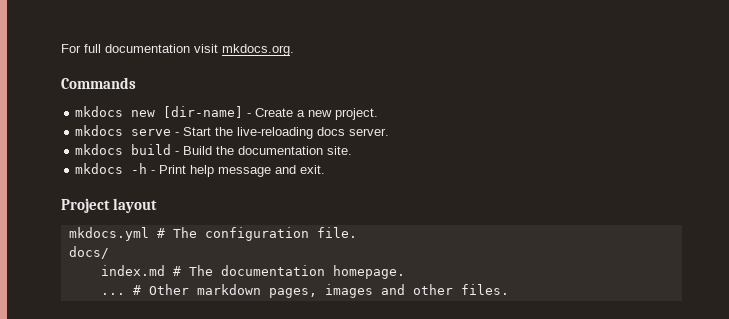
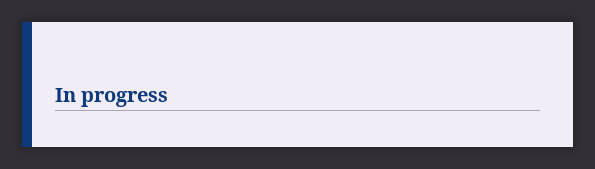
[61,44,294,56] [61,77,136,89] [75,106,379,120] [75,125,390,139] [75,144,353,155] [75,163,326,177] [61,198,157,213] [68,227,357,241] [68,246,109,259] [100,265,405,279] [100,284,509,298] For full documentation visit mkdocs.org. // Commands // mkdocs new [dir-name] - Create a new project. // mkdocs serve - Start the live-reloading docs server. // mkdocs build - Build the documentation site. // mkdocs -h - Print help message and exit. // Project layout // mkdocs.yml # The configuration file. // docs/ // index.md # The documentation homepage. // ... # Other markdown pages, images and other files. -> [55,88,169,107] In progress

